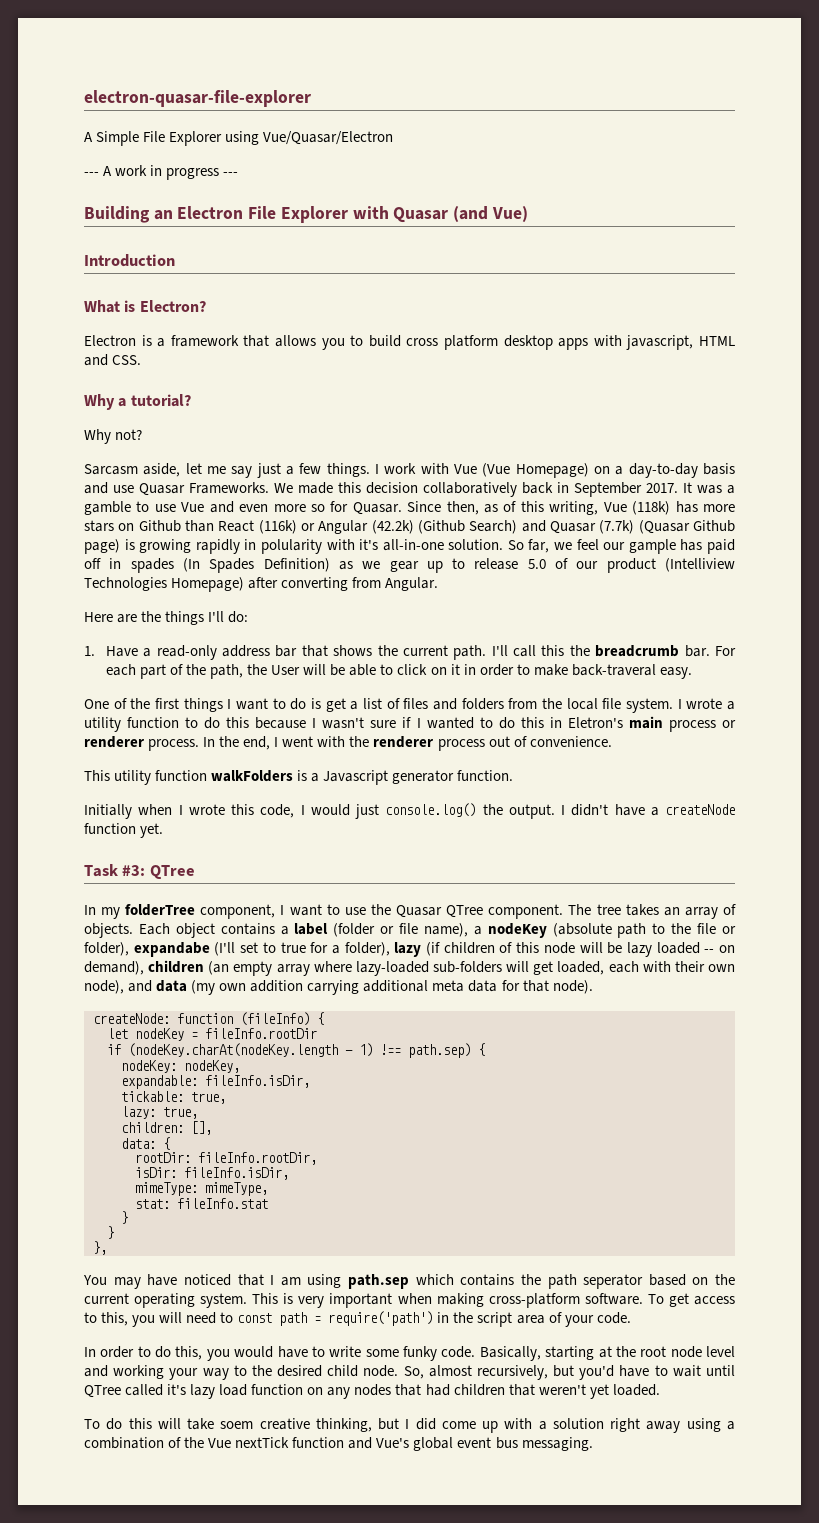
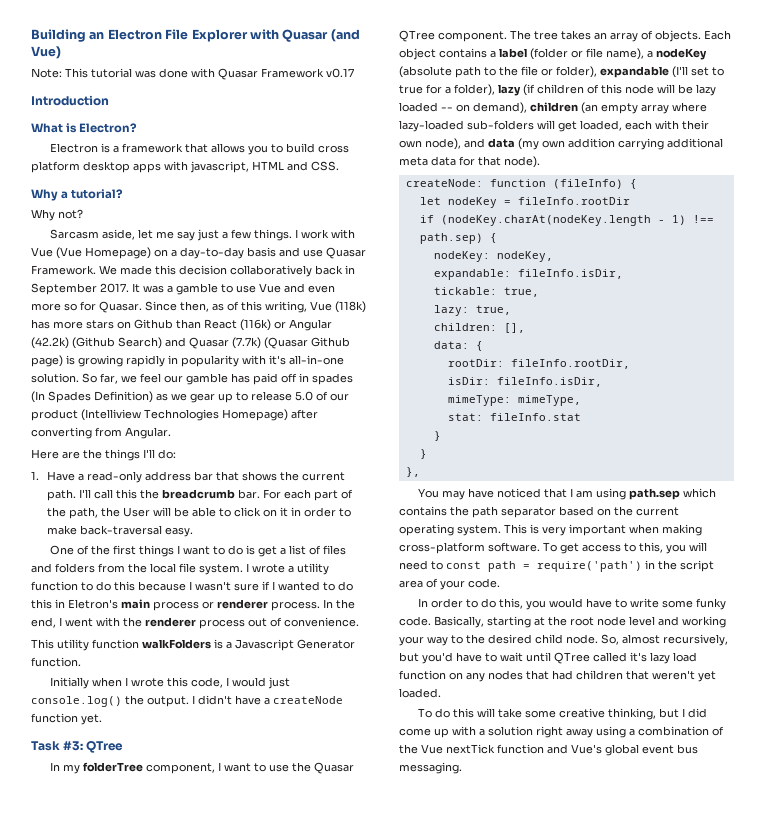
[84,90,311,107] [84,131,394,146] [84,165,239,180] electron-quasar-file-explorer // A Simple File Explorer using Vue/Quasar/Electron // --- A work in progress --- // -> (31, 35) none
(528, 214) none -> [31,68,354,80] // Note: This tutorial was done with Quasar Framework v0.17
[189,482,269,494] Frameworks. -> [31,265,96,275] Framework.
[260,539,322,554] polularity -> [181,355,239,367] popularity
[628,539,676,554] gample -> [186,373,228,385] gamble
[571,664,656,676] back-traveral -> [79,525,162,535] back-traversal
[392,770,455,784] generator -> [297,639,355,649] Generator
[133,942,210,957] expandabe -> [600,66,669,78] expandable
[583,1274,644,1289] seperator -> [501,507,556,518] separator
[220,1421,254,1429] soem -> [525,710,557,718] some

